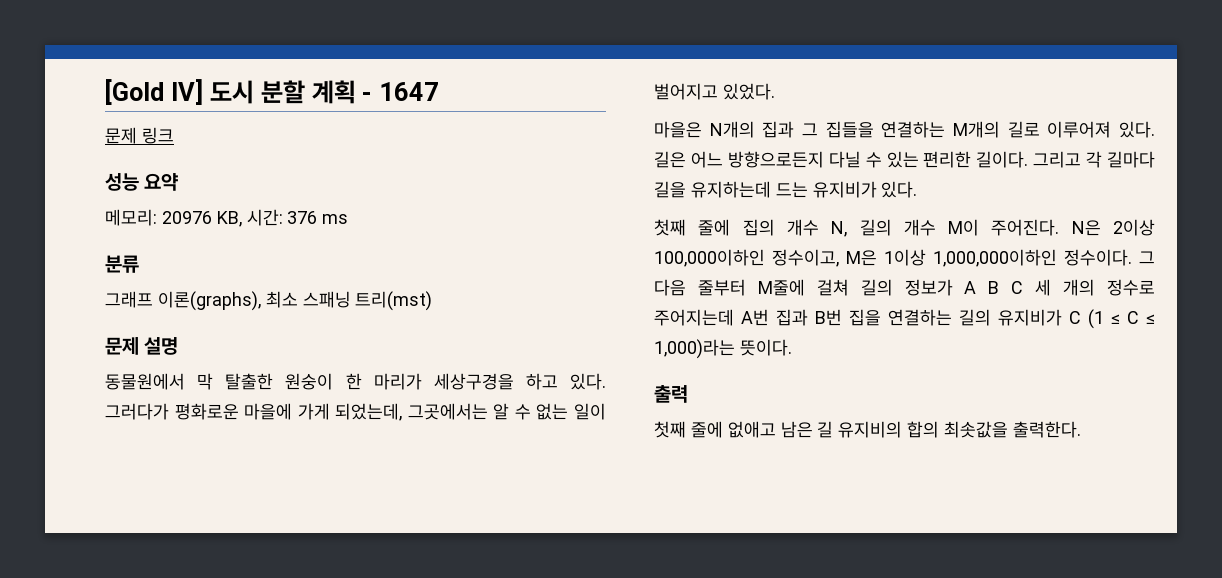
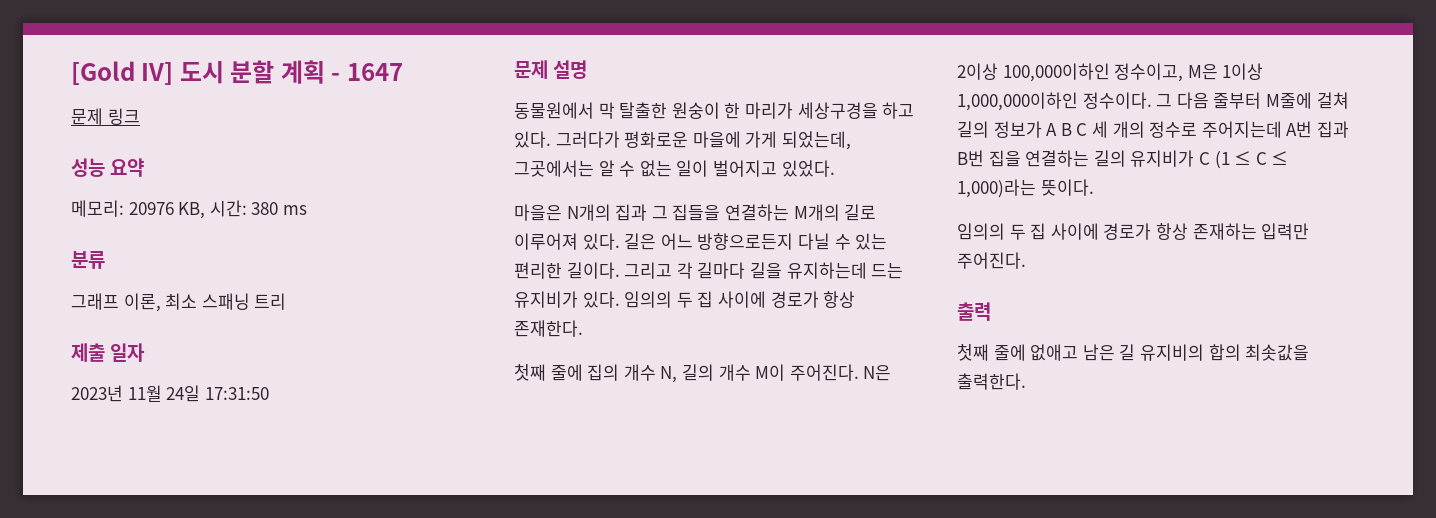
[287,211,318,224] 376 -> [251,202,279,215] 380
[157,291,261,311] 이론(graphs), -> [123,293,161,312] 이론,
[355,291,433,311] 트리(mst) -> [254,293,287,310] [71,343,146,362] [71,385,269,402] 트리 // 제출 일자 // 2023년 11월 24일 17:31:50
(918, 189) none -> [624,291,856,308] [514,320,583,337] 임의의 두 집 사이에 경로가 항상 존재한다.
(792, 347) none -> [957,223,1310,240] [957,252,1026,269] // 임의의 두 집 사이에 경로가 항상 존재하는 입력만 주어진다.

